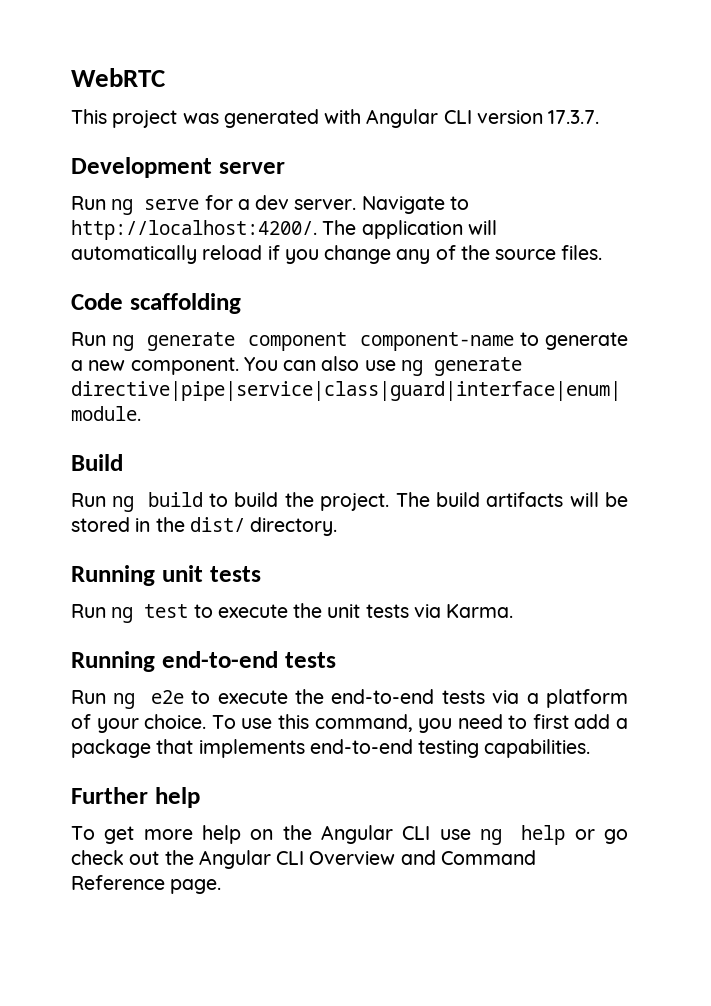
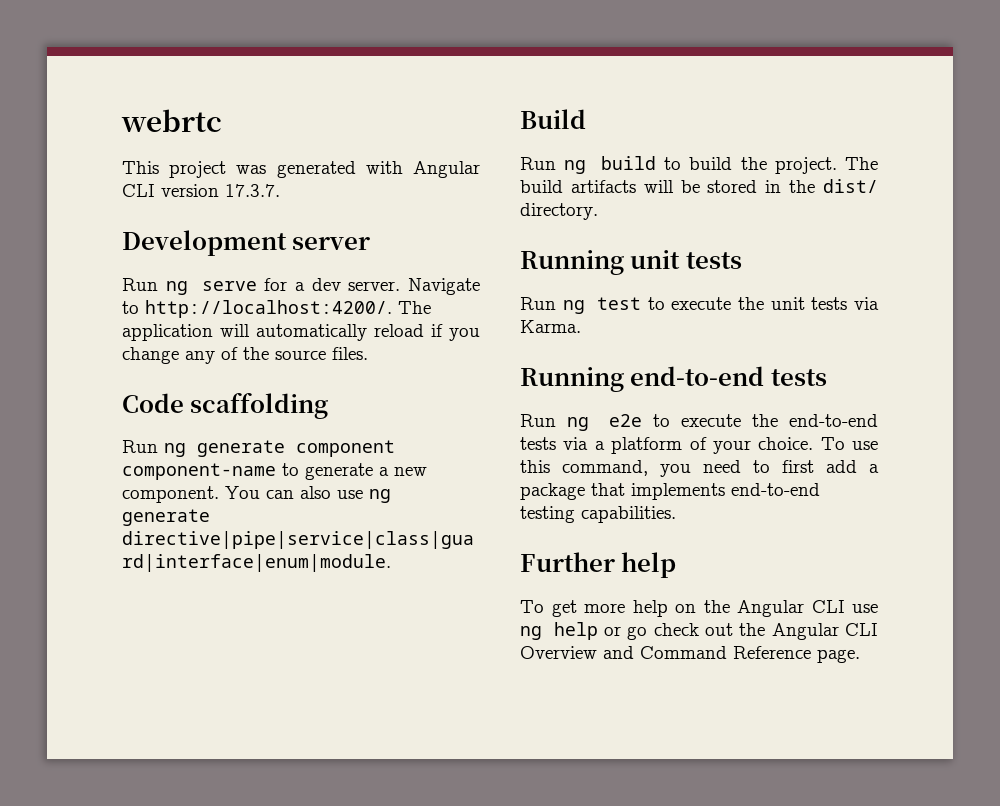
[71,68,166,87] WebRTC -> [121,109,222,132] webrtc

